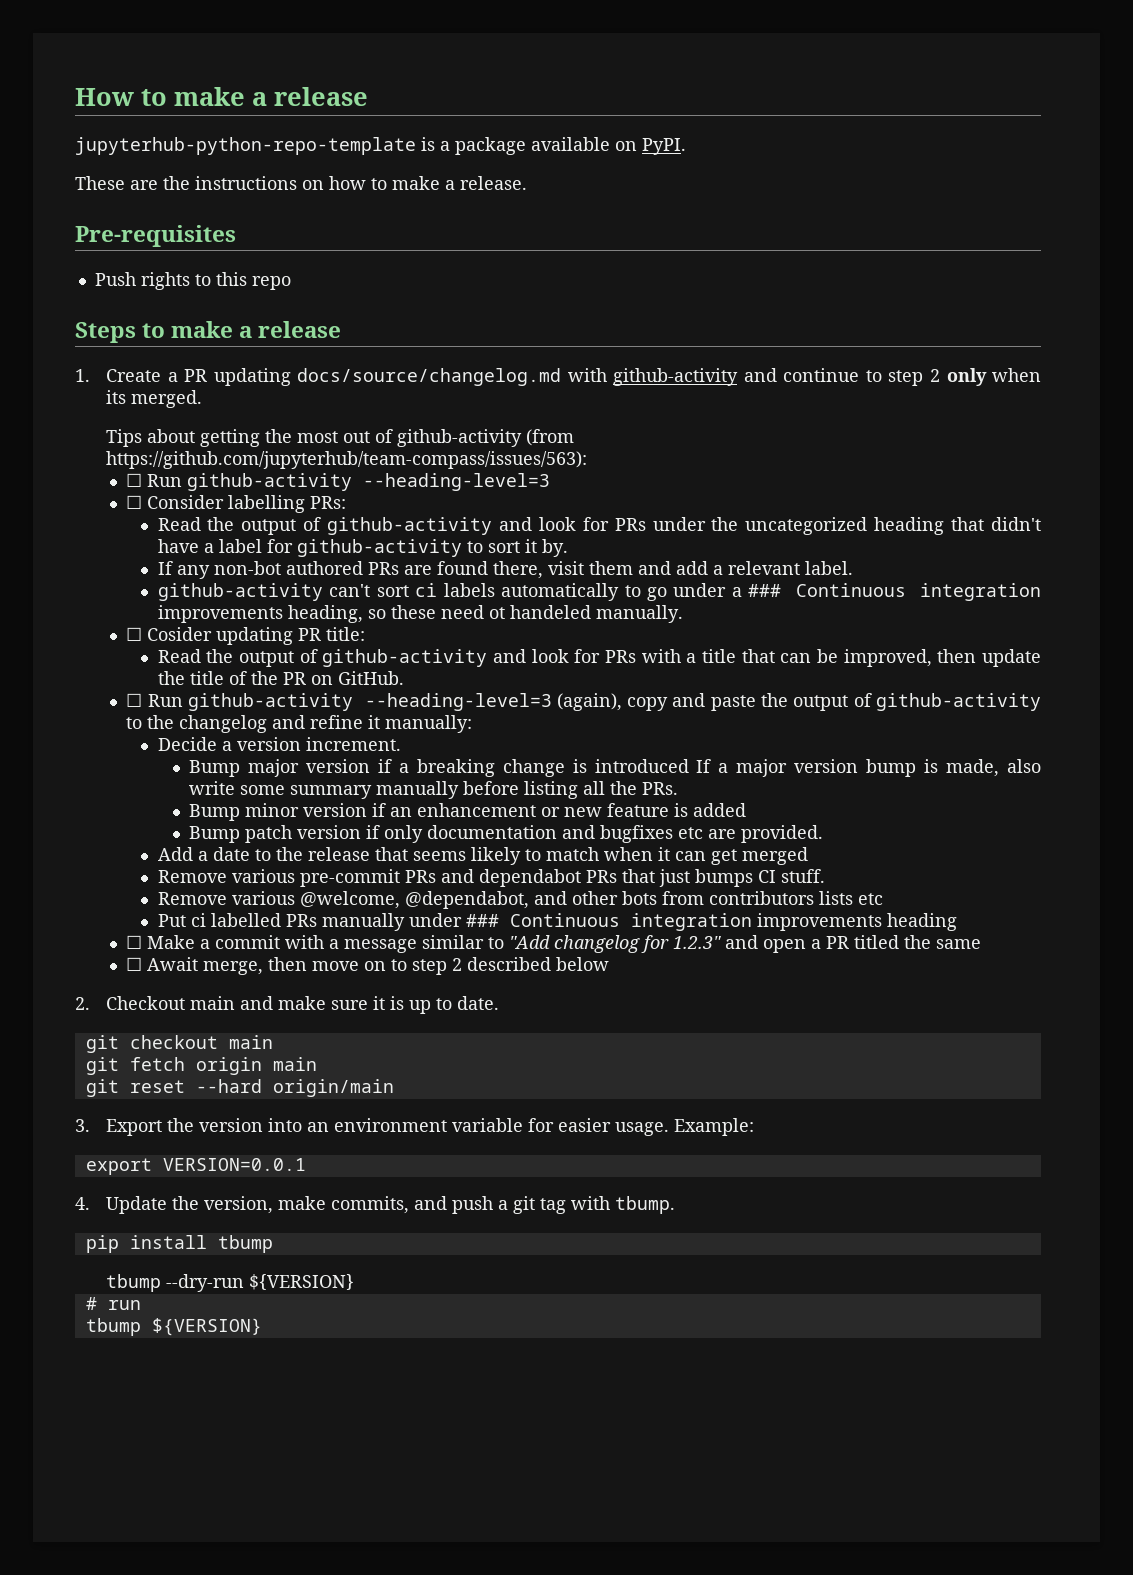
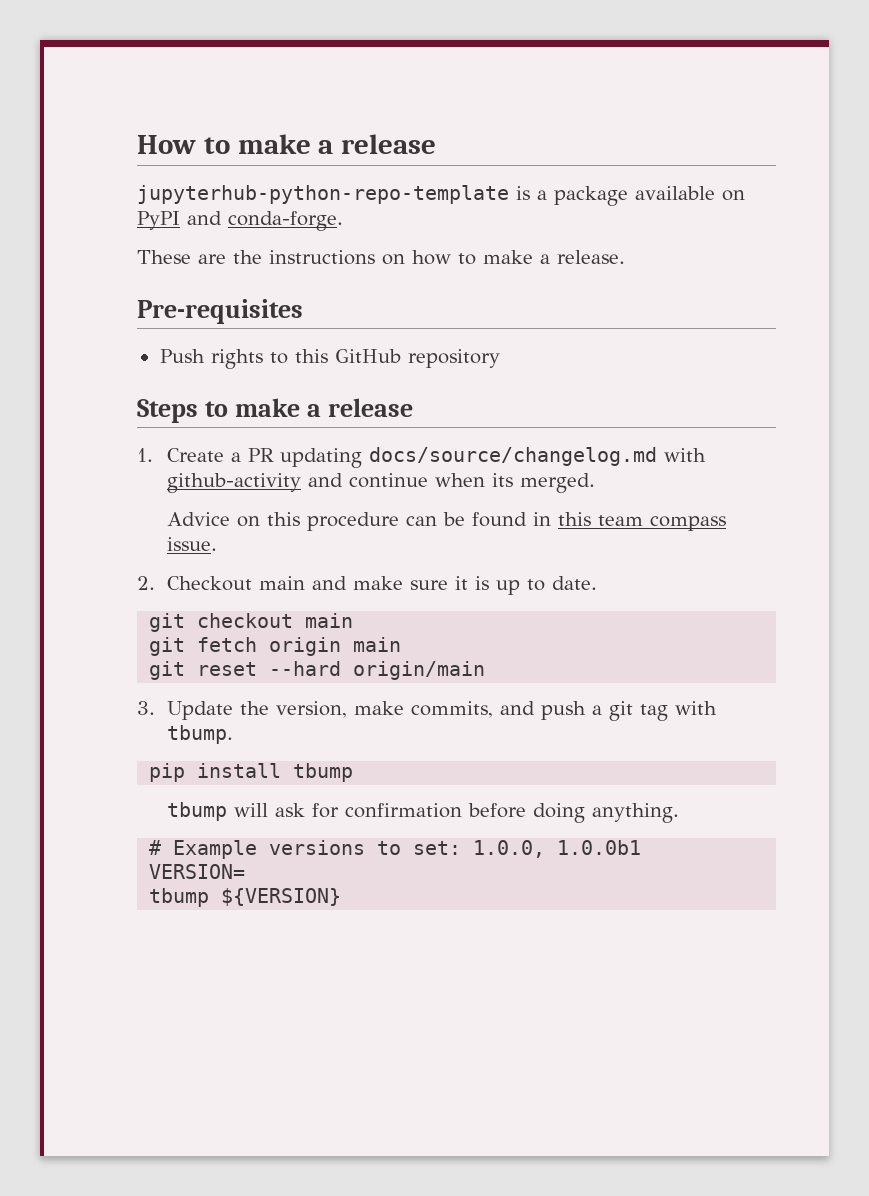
[642,138,686,155] PyPI. -> [137,211,343,231] PyPI and conda-forge.
[251,276,291,290] repo -> [334,349,500,368] GitHub repository
[865,368,987,386] to step 2 only -> (429, 480) none
[106,429,575,447] [106,451,588,469] [126,473,551,491] [126,495,347,513] [157,517,1041,535] [157,539,568,557] [157,561,853,579] [157,583,1042,601] [157,605,683,623] [126,627,366,645] [157,649,1042,667] [157,671,404,685] [126,693,1041,711] [126,715,473,733] [157,737,401,751] [189,759,1041,777] [189,781,679,799] [189,803,747,821] [189,825,824,843] [157,847,808,865] [157,869,825,887] [157,891,883,909] [157,913,957,931] [126,935,982,953] [126,957,610,975] Tips about getting the most out of github-activity (from https://github.com/jupyterhub/team-compass/issues/563): // ☐ Run github-activity --heading-level=3 // ☐ Consider labelling PRs: // Read the output of github-activity and look for PRs under the uncategorized heading that didn't have a label for github-activity to sort it by. // If any non-bot authored PRs are found there, visit them and add a relevant label. // github-activity can't sort ci labels automatically to go under a ### Continuous integration improvements heading, so these need ot handeled manually. // ☐ Cosider updating PR title: // Read the output of github-activity and look for PRs with a title that can be improved, then update the title of the PR on GitHub. // ☐ Run github-activity --heading-level=3 (again), copy and paste the output of github-activity to the changelog and refine it manually: // Decide a version increment. // Bump major version if a breaking change is introduced If a major version bump is made, also write some summary manually before listing all the PRs. // Bump minor version if an enhancement or new feature is added // Bump patch version if only documentation and bugfixes etc are provided. // Add a date to the release that seems likely to match when it can get merged // Remove various pre-commit PRs and dependabot PRs that just bumps CI stuff. // Remove various @welcome, @dependabot, and other bots from contributors lists etc // Put ci labelled PRs manually under ### Continuous integration improvements heading // ☐ Make a commit with a message similar to "Add changelog for 1.2.3" and open a PR titled the same // ☐ Await merge, then move on to step 2 described below -> [167,512,727,531] [167,537,218,551] Advice on this procedure can be found in this team compass issue.
[106,1118,755,1136] [85,1158,306,1175] [75,1197,90,1210] Export the version into an environment variable for easier usage. Example: // export VERSION=0.0.1 // 4. -> (155, 708) none
[166,1274,355,1292] [85,1297,141,1310] --dry-run ${VERSION} // # run -> [234,803,680,823] [149,840,642,859] [149,864,246,879] will ask for confirmation before doing anything. // # Example versions to set: 1.0.0, 1.0.0b1 // VERSION=

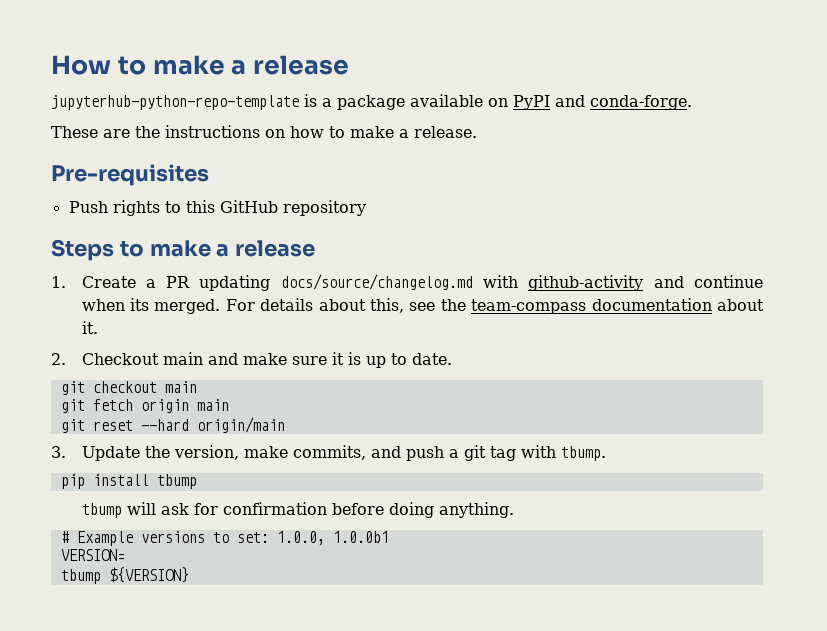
[167,512,727,531] [167,537,218,551] // Advice on this procedure can be found in this team compass issue. -> [225,298,765,314] [81,321,98,334] For details about this, see the team-compass documentation about it.

